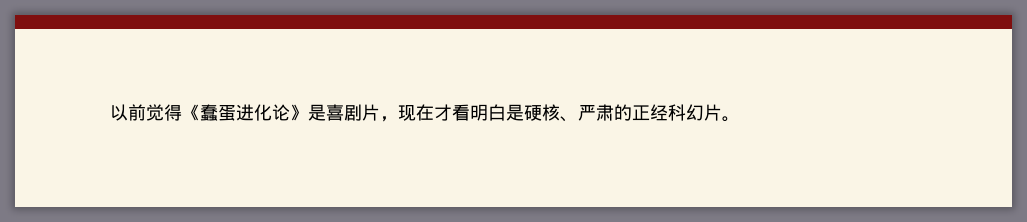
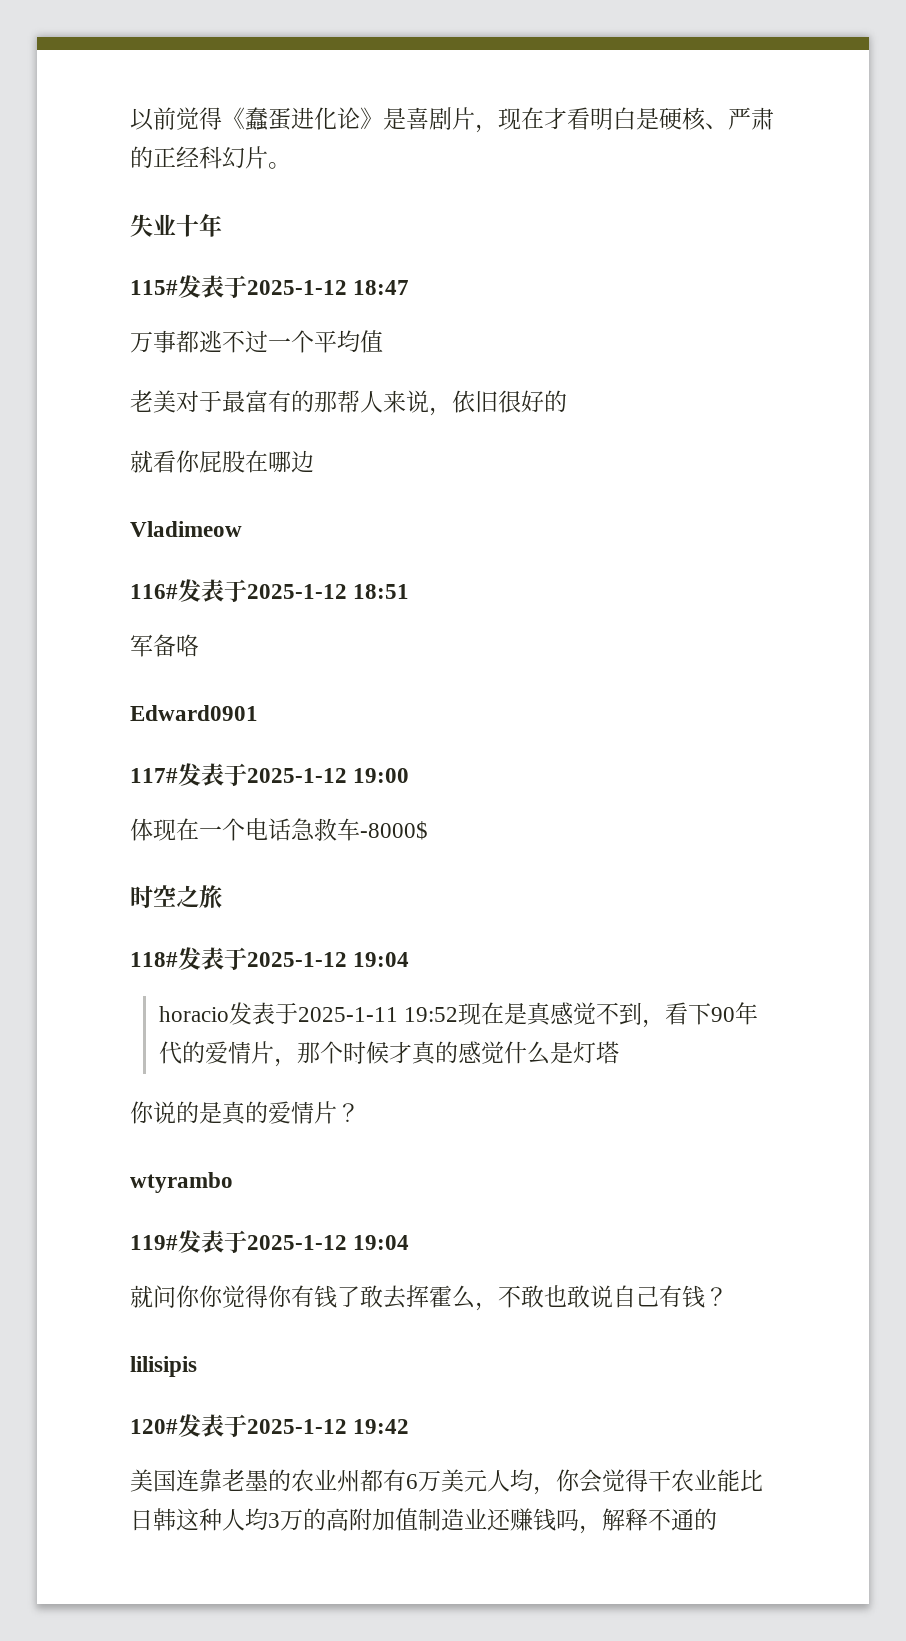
(740, 119) none -> [130,213,222,237] [130,275,410,298] [130,330,383,353] [130,390,567,416] [130,450,314,473] [130,521,242,537] [130,579,410,602] [130,634,199,657] [130,705,258,721] [130,763,410,786] [130,818,428,841] [130,885,222,908] [130,947,410,970] [159,1002,759,1028] [159,1041,620,1067] [130,1101,360,1125] [130,1172,233,1193] [130,1230,410,1253] [130,1285,728,1311] [130,1356,197,1377] [130,1414,410,1437] [130,1469,763,1495] [130,1508,717,1534] // 失业十年 // 115#发表于2025-1-12 18:47 // 万事都逃不过一个平均值 // 老美对于最富有的那帮人来说，依旧很好的 // 就看你屁股在哪边 // Vladimeow // 116#发表于2025-1-12 18:51 // 军备咯 // Edward0901 // 117#发表于2025-1-12 19:00 // 体现在一个电话急救车-8000$ // 时空之旅 // 118#发表于2025-1-12 19:04 // horacio发表于2025-1-11 19:52现在是真感觉不到，看下90年代的爱情片，那个时候才真的感觉什么是灯塔 // 你说的是真的爱情片？ // wtyrambo // 119#发表于2025-1-12 19:04 // 就问你你觉得你有钱了敢去挥霍么，不敢也敢说自己有钱？ // lilisipis // 120#发表于2025-1-12 19:42 // 美国连靠老墨的农业州都有6万美元人均，你会觉得干农业能比日韩这种人均3万的高附加值制造业还赚钱吗，解释不通的

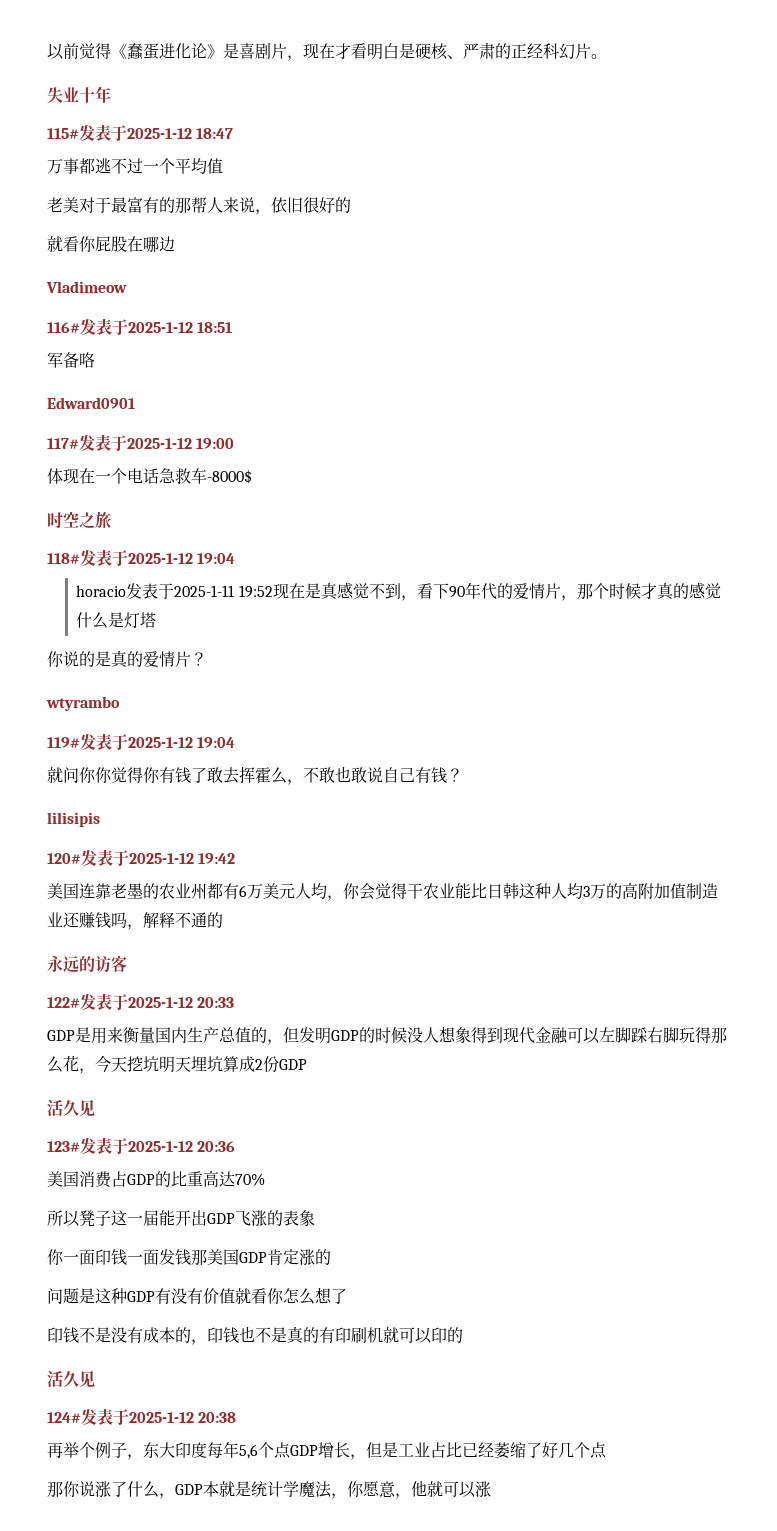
(717, 1519) none -> [47,955,127,973] [47,993,235,1010] [47,1026,727,1045] [47,1055,307,1074] [47,1099,95,1117] [47,1137,236,1154] [47,1170,265,1188] [47,1210,315,1227] [47,1249,331,1266] [47,1287,347,1305] [47,1326,463,1345] [47,1370,95,1388] [47,1408,237,1425] [47,1441,607,1460] [47,1481,491,1499] // 永远的访客 // 122#发表于2025-1-12 20:33 // GDP是用来衡量国内生产总值的，但发明GDP的时候没人想象得到现代金融可以左脚踩右脚玩得那么花，今天挖坑明天埋坑算成2份GDP // 活久见 // 123#发表于2025-1-12 20:36 // 美国消费占GDP的比重高达70% // 所以凳子这一届能开出GDP飞涨的表象 // 你一面印钱一面发钱那美国GDP肯定涨的 // 问题是这种GDP有没有价值就看你怎么想了 // 印钱不是没有成本的，印钱也不是真的有印刷机就可以印的 // 活久见 // 124#发表于2025-1-12 20:38 // 再举个例子，东大印度每年5,6个点GDP增长，但是工业占比已经萎缩了好几个点 // 那你说涨了什么，GDP本就是统计学魔法，你愿意，他就可以涨

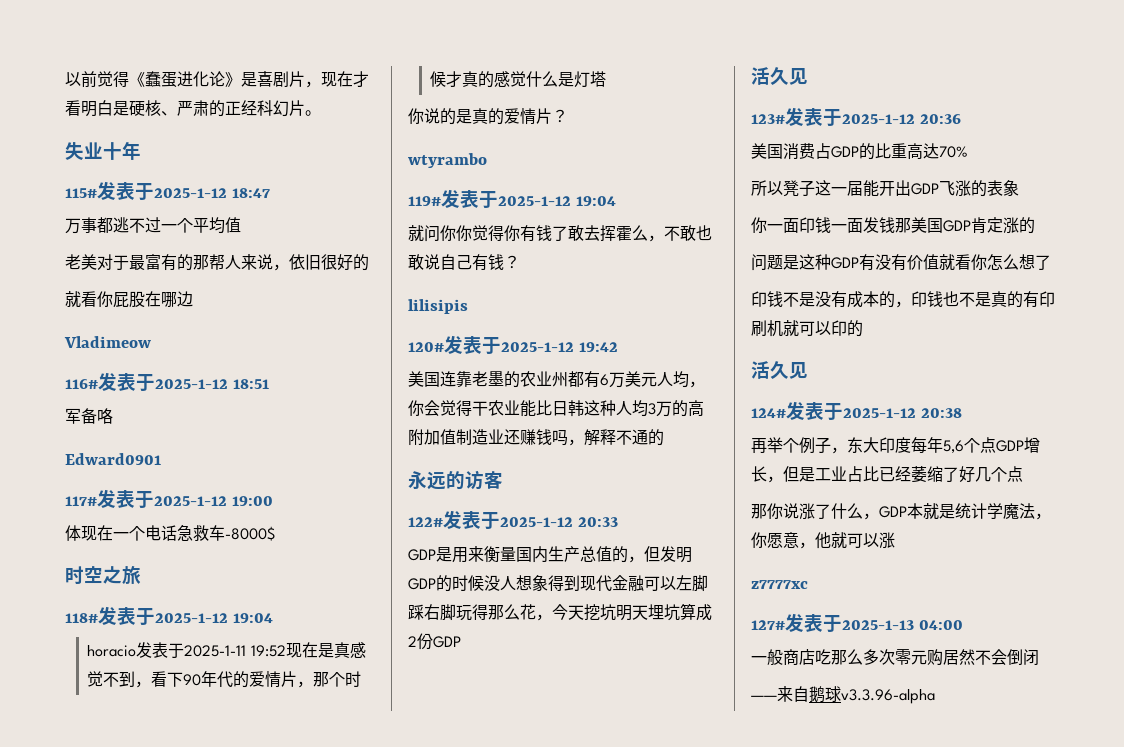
(491, 1489) none -> [751,580,808,589] [751,613,963,632] [751,649,1039,666] [751,686,935,704] // z7777xc // 127#发表于2025-1-13 04:00 // 一般商店吃那么多次零元购居然不会倒闭 // ——来自鹅球v3.3.96-alpha

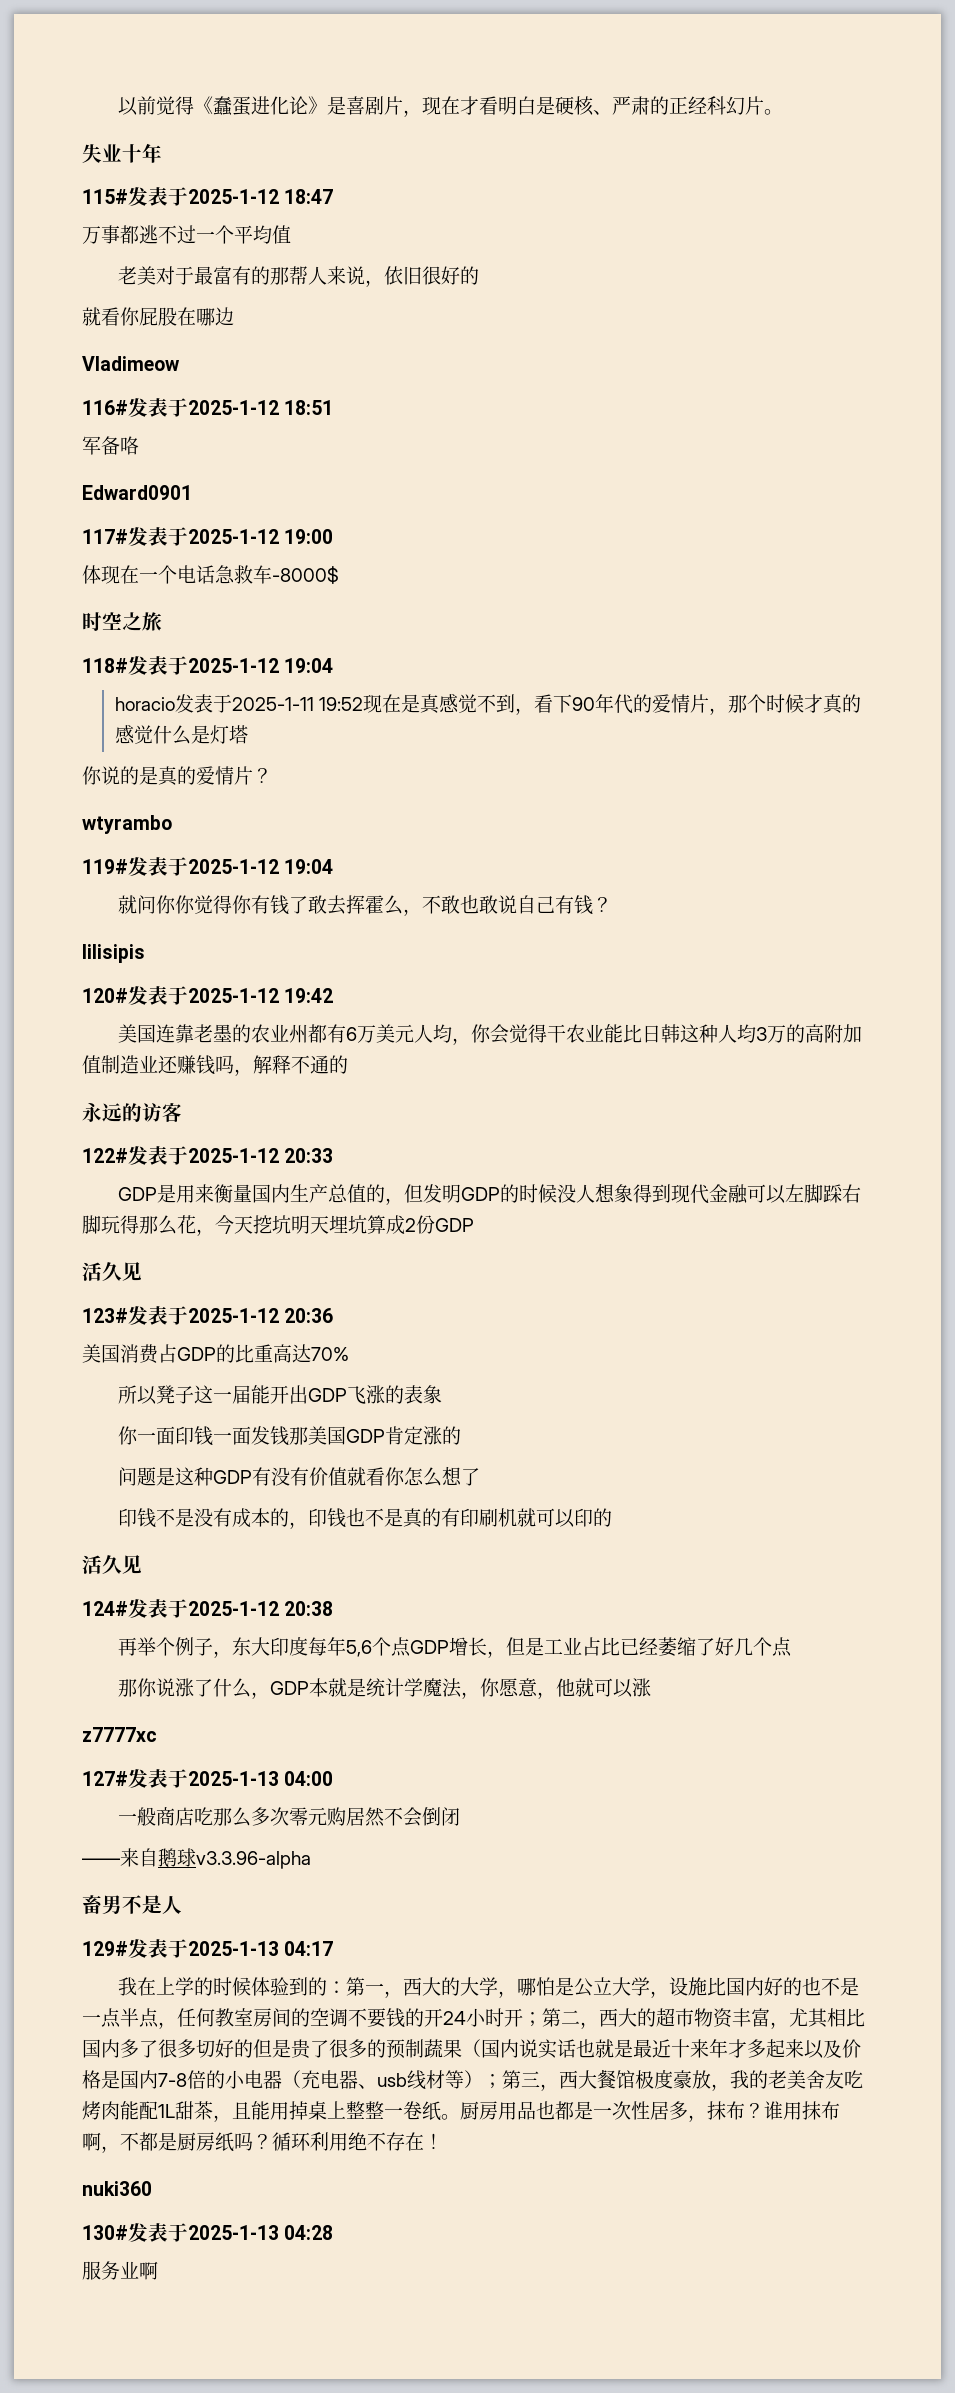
(935, 696) none -> [82,1895,182,1915] [82,1939,334,1958] [117,1977,859,1998] [82,2008,865,2029] [82,2039,861,2059] [82,2069,863,2091] [82,2101,840,2122] [82,2132,443,2153] [82,2181,152,2196] [82,2223,334,2242] [82,2261,158,2280] // 畜男不是人 // 129#发表于2025-1-13 04:17 // 我在上学的时候体验到的：第一，西大的大学，哪怕是公立大学，设施比国内好的也不是一点半点，任何教室房间的空调不要钱的开24小时开；第二，西大的超市物资丰富，尤其相比国内多了很多切好的但是贵了很多的预制蔬果（国内说实话也就是最近十来年才多起来以及价格是国内7-8倍的小电器（充电器、usb线材等）；第三，西大餐馆极度豪放，我的老美舍友吃烤肉能配1L甜茶，且能用掉桌上整整一卷纸。厨房用品也都是一次性居多，抹布？谁用抹布啊，不都是厨房纸吗？循环利用绝不存在！ // nuki360 // 130#发表于2025-1-13 04:28 // 服务业啊

